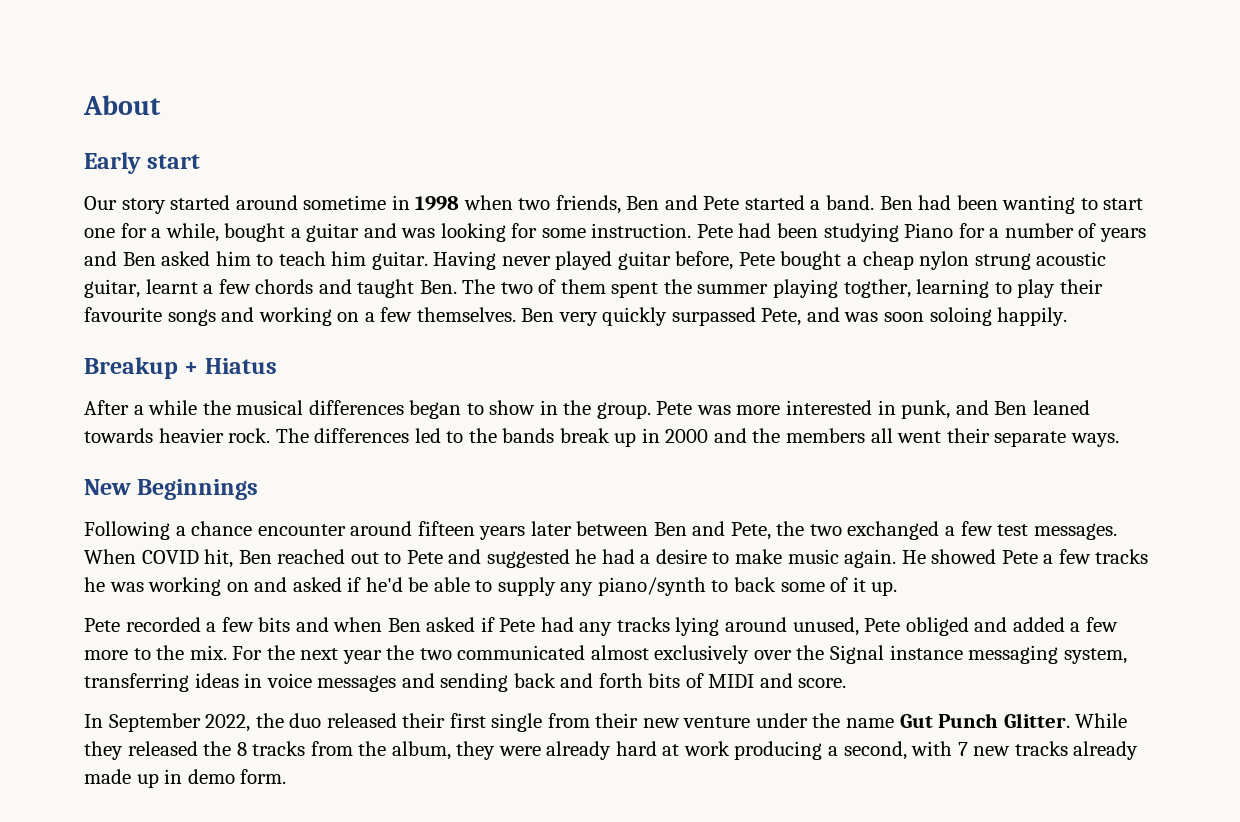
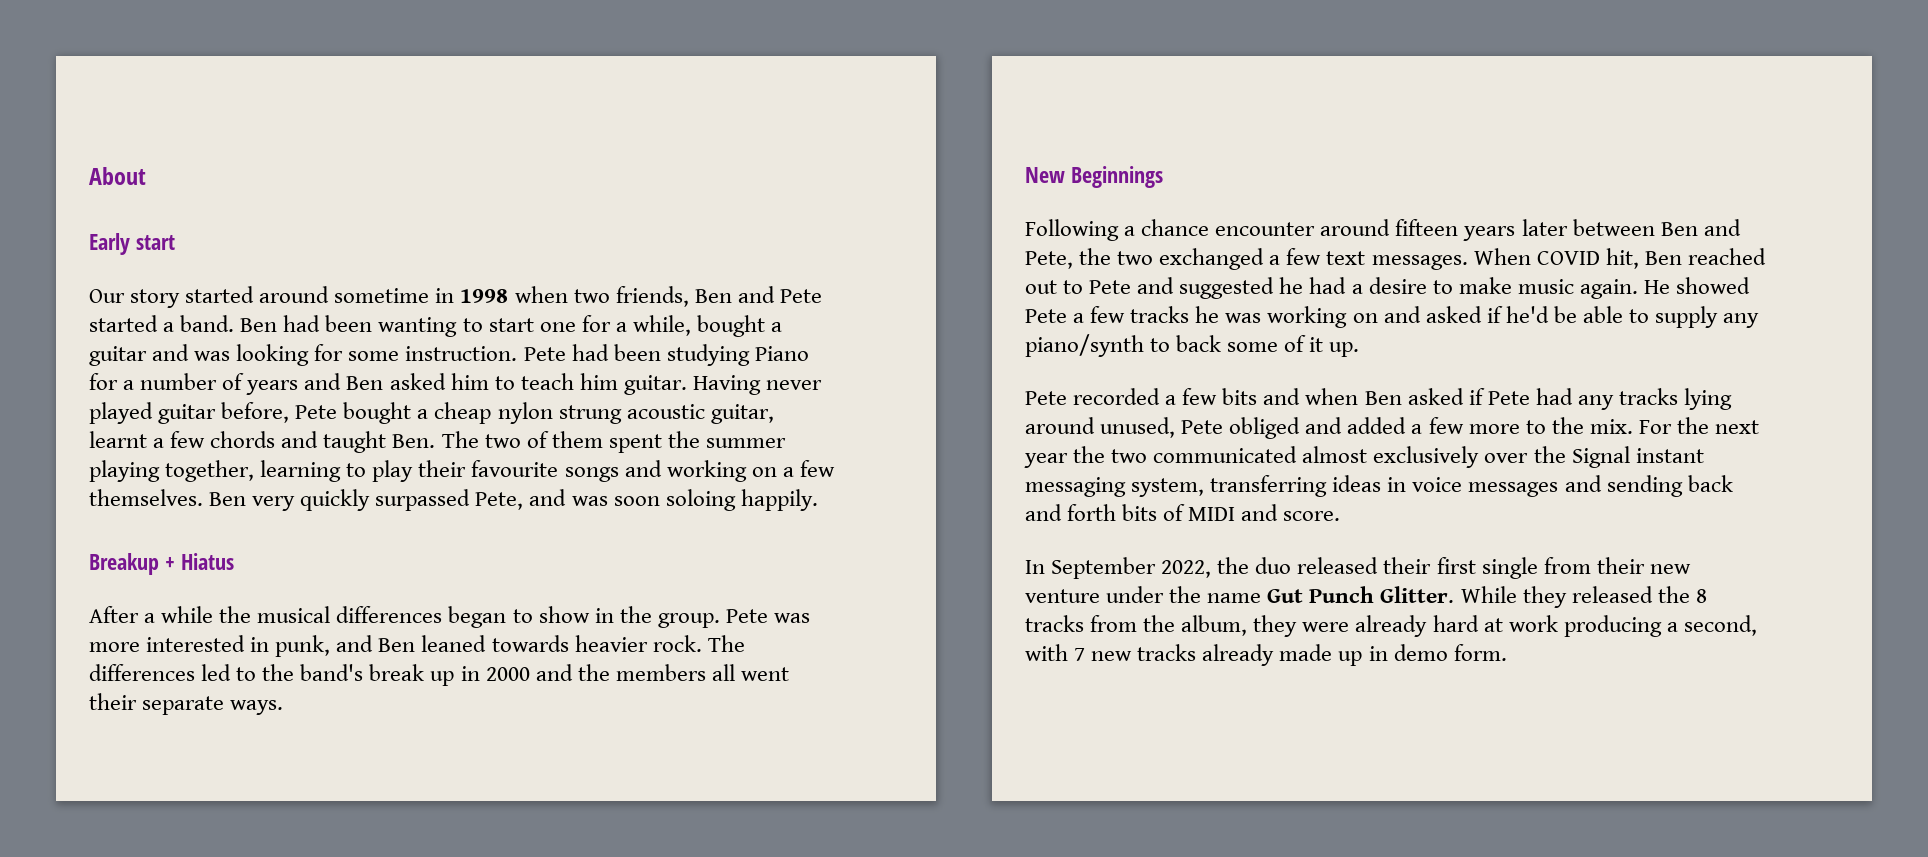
[843,279,911,298] togther, -> [165,460,255,482] together,
[502,428,555,443] bands -> [300,664,364,681] band's
[997,524,1029,536] test -> [1326,251,1366,265] text
[889,645,963,660] instance -> [1635,448,1704,463] instant

